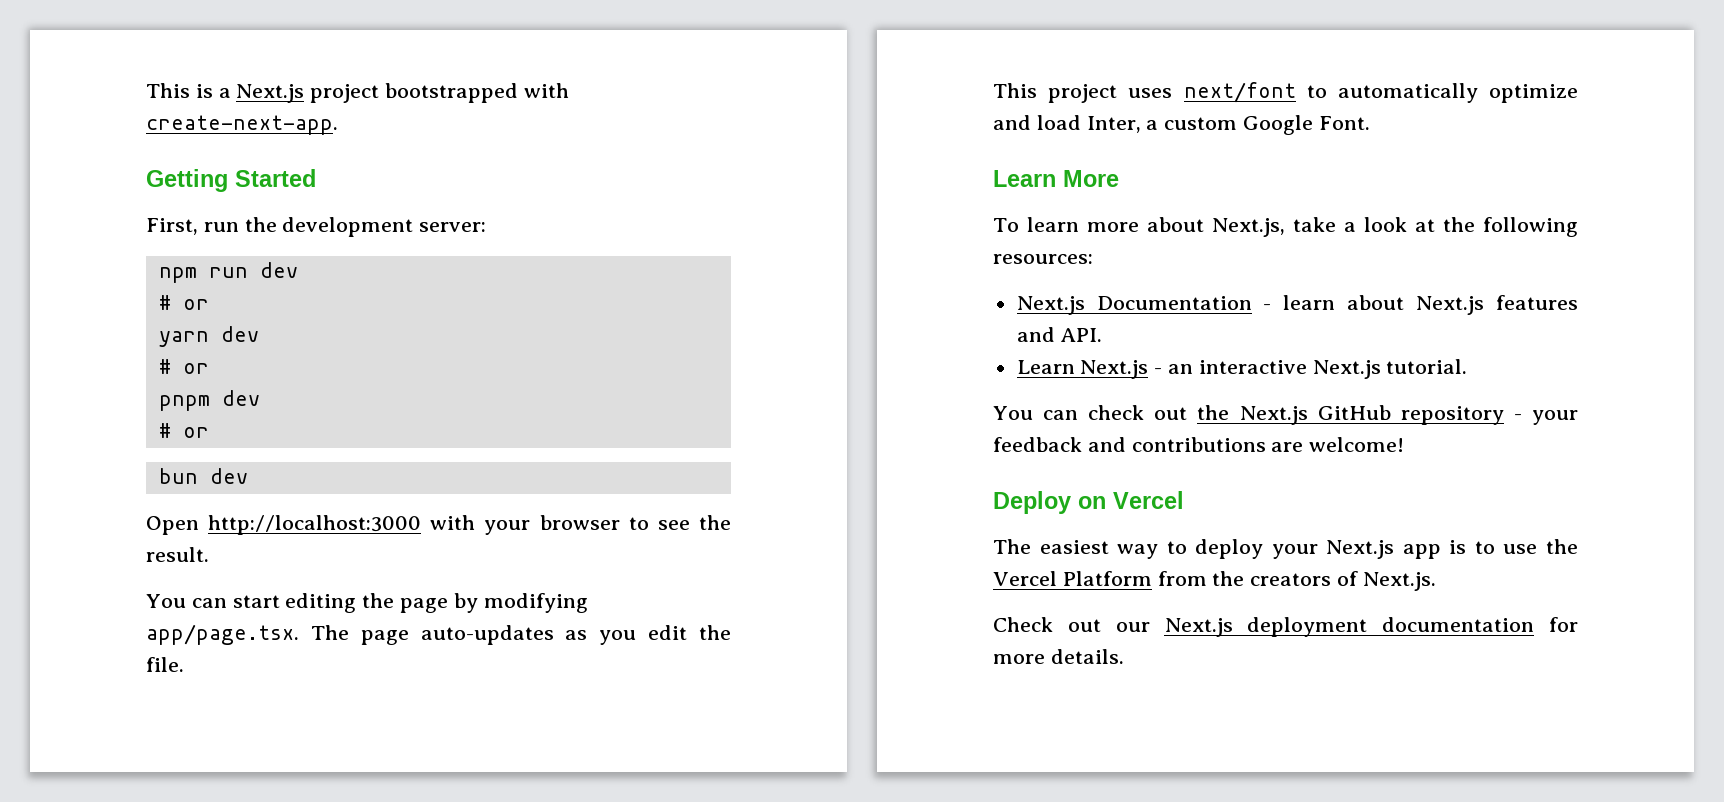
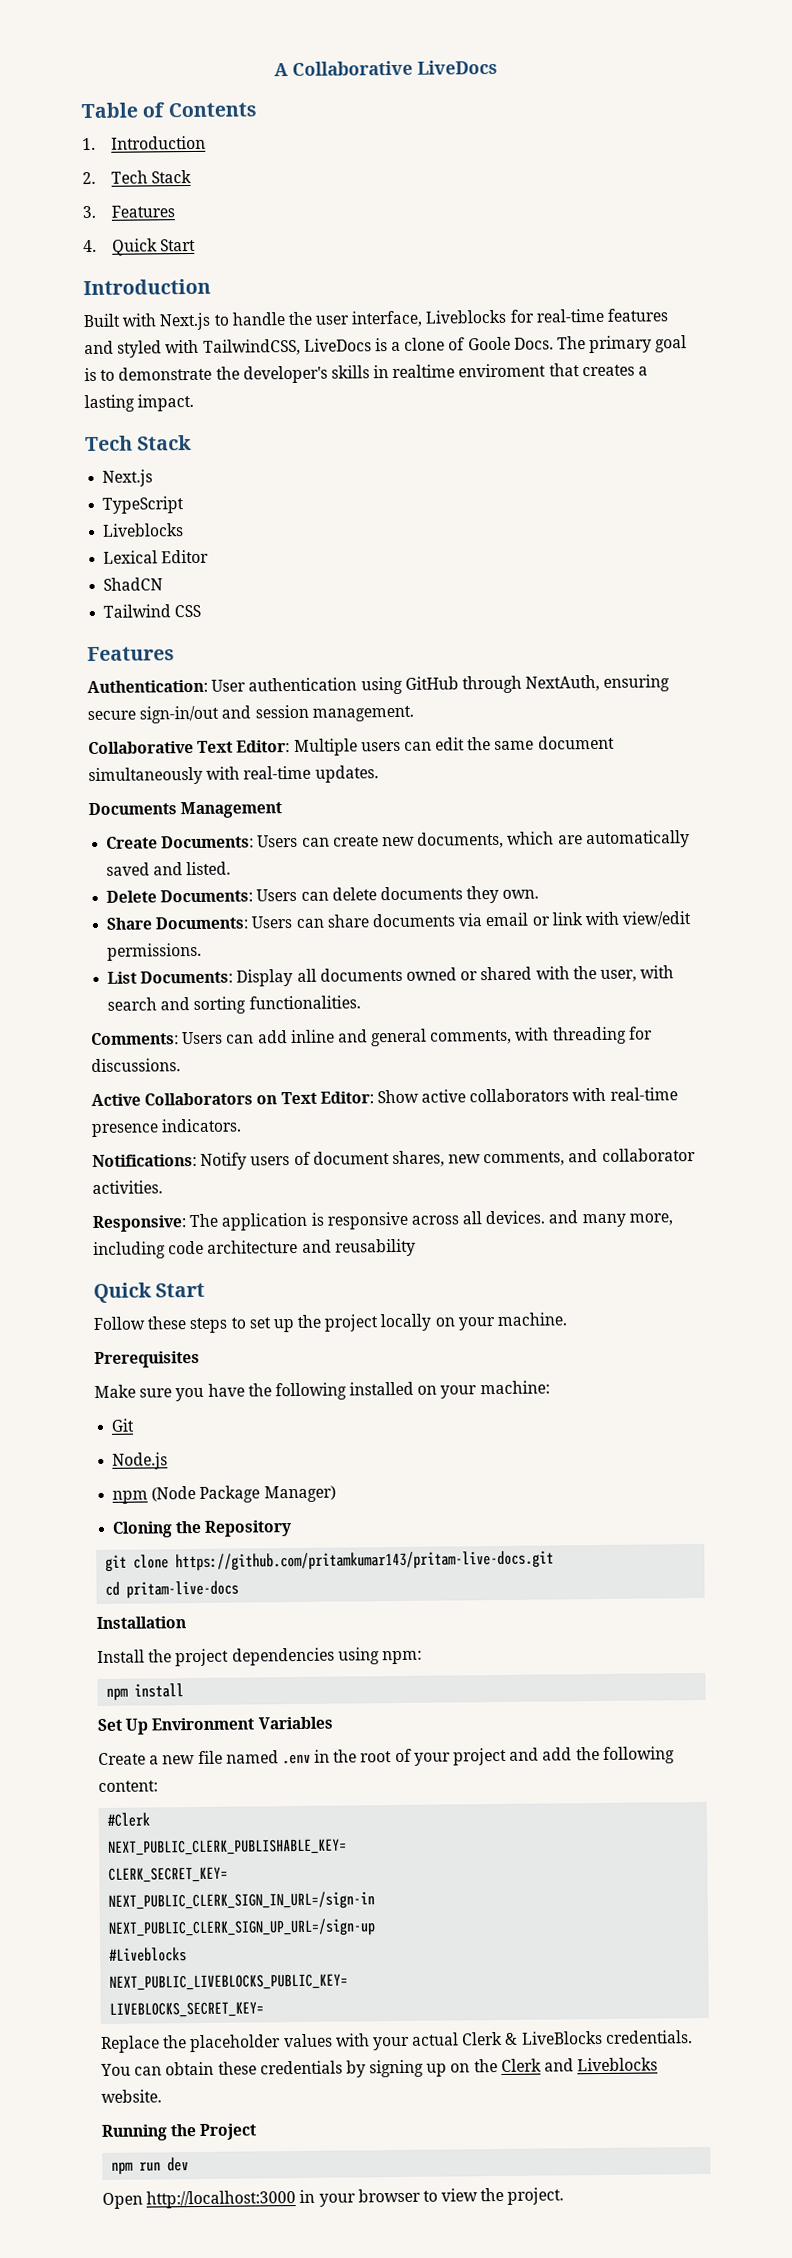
[146,83,569,103] [146,115,338,135] [146,169,316,192] [146,217,487,237] [158,262,298,283] [158,295,209,310] [158,326,259,347] [158,359,209,374] [158,390,260,411] [158,423,209,438] [158,468,198,484] This is a Next.js project bootstrapped with create-next-app. // Getting Started // First, run the development server: // npm run dev // # or // yarn dev // # or // pnpm dev // # or // bun -> [273,59,498,77] [81,102,257,119] [82,135,206,151] [82,169,192,185] [82,205,175,219] [83,238,196,256] [83,278,211,296] [83,308,669,331] [84,335,688,358] [84,363,649,384] [84,393,195,413] [85,434,193,452] [102,469,154,487] [102,496,185,514] [102,523,185,537] [103,549,210,564] [103,577,164,591] [103,604,202,618] [87,646,175,662] [87,674,671,695] [87,704,414,724] [88,735,615,757] [88,765,379,786] [88,801,283,819] [106,830,690,849] [106,861,232,876] [106,885,540,904] [106,911,692,930] [107,942,203,961] [107,965,675,987] [107,995,361,1015] [91,1026,653,1047] [91,1058,181,1073] [91,1087,678,1107] [91,1118,243,1138] [92,1148,696,1170] [92,1180,163,1195] [92,1210,673,1233] [93,1238,416,1260] [93,1282,206,1304] [93,1312,568,1334] [94,1350,200,1369] [94,1380,550,1402] [111,1418,135,1432] [112,1452,169,1470] [112,1485,336,1504] [112,1520,293,1538] [105,1550,555,1572] [105,1580,240,1599] [96,1616,186,1629] [97,1647,422,1667] [106,1683,185,1701] [97,1716,333,1735] [98,1746,675,1766] [98,1780,158,1792] [107,1812,151,1827] [108,1838,348,1856] [108,1866,229,1883] [108,1891,376,1911] [108,1918,377,1938] [109,1947,188,1962] [109,1973,349,1991] [109,2001,265,2018] [101,2030,693,2053] [100,2057,659,2078] [101,2089,162,2103] [101,2123,258,2141] [111,2161,162,2175] A Collaborative LiveDocs // Table of Contents // 1. Introduction // 2. Tech Stack // 3. Features // 4. Quick Start // Introduction // Built with Next.js to handle the user interface, Liveblocks for real-time features and styled with TailwindCSS, LiveDocs is a clone of Goole Docs. The primary goal is to demonstrate the developer's skills in realtime enviroment that creates a lasting impact. // Tech Stack // Next.js // TypeScript // Liveblocks // Lexical Editor // ShadCN // Tailwind CSS // Features // Authentication: User authentication using GitHub through NextAuth, ensuring secure sign-in/out and session management. // Collaborative Text Editor: Multiple users can edit the same document simultaneously with real-time updates. // Documents Management // Create Documents: Users can create new documents, which are automatically saved and listed. // Delete Documents: Users can delete documents they own. // Share Documents: Users can share documents via email or link with view/edit permissions. // List Documents: Display all documents owned or shared with the user, with search and sorting functionalities. // Comments: Users can add inline and general comments, with threading for discussions. // Active Collaborators on Text Editor: Show active collaborators with real-time presence indicators. // Notifications: Notify users of document shares, new comments, and collaborator activities. // Responsive: The application is responsive across all devices. and many more, including code architecture and reusability // Quick Start // Follow these steps to set up the project locally on your machine. // Prerequisites // Make sure you have the following installed on your machine: // Git // Node.js // npm (Node Package Manager) // Cloning the Repository // git clone https://github.com/pritamkumar143/pritam-live-docs.git // cd pritam-live-docs // Installation // Install the project dependencies using npm: // npm install // Set Up Environment Variables // Create a new file named .env in the root of your project and add the following content: // #Clerk // NEXT_PUBLIC_CLERK_PUBLISHABLE_KEY= // CLERK_SECRET_KEY= // NEXT_PUBLIC_CLERK_SIGN_IN_URL=/sign-in // NEXT_PUBLIC_CLERK_SIGN_UP_URL=/sign-up // #Liveblocks // NEXT_PUBLIC_LIVEBLOCKS_PUBLIC_KEY= // LIVEBLOCKS_SECRET_KEY= // Replace the placeholder values with your actual Clerk & LiveBlocks credentials. You can obtain these credentials by signing up on the Clerk and Liveblocks website. // Running the Project // npm run
[430,515,476,530] with -> [299,2189,316,2204] in
[657,515,731,530] [146,547,209,562] [146,593,588,613] [146,624,731,645] [146,657,184,672] [993,82,1578,103] [993,115,1370,135] [993,170,1119,187] [993,217,1578,237] [993,254,1093,264] [1016,295,1578,315] [1016,327,1103,342] [1016,359,1468,379] [993,405,1578,425] [993,437,1405,452] [993,491,1184,514] [993,539,1578,559] [993,571,1436,591] [993,617,1578,637] [993,649,1124,664] see the result. // You can start editing the page by modifying app/page.tsx. The page auto-updates as you edit the file. // This project uses next/font to automatically optimize and load Inter, a custom Google Font. // Learn More // To learn more about Next.js, take a look at the following resources: // Next.js Documentation - learn about Next.js features and API. // Learn Next.js - an interactive Next.js tutorial. // You can check out the Next.js GitHub repository - your feedback and contributions are welcome! // Deploy on Vercel // The easiest way to deploy your Next.js app is to use the Vercel Platform from the creators of Next.js. // Check out our Next.js deployment documentation for more details. -> [441,2187,565,2205] view the project.

